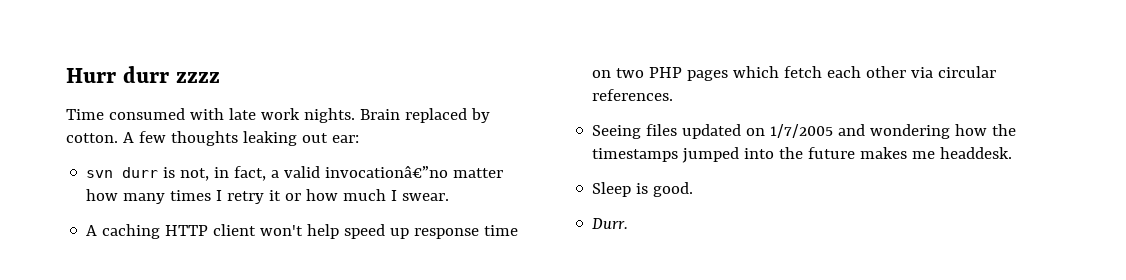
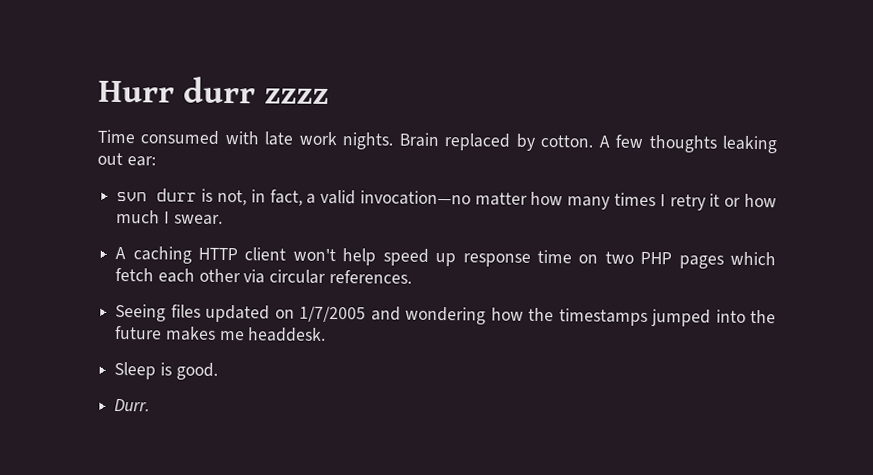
[325,166,449,178] invocationâ€”no -> [359,190,471,206] invocation—no

